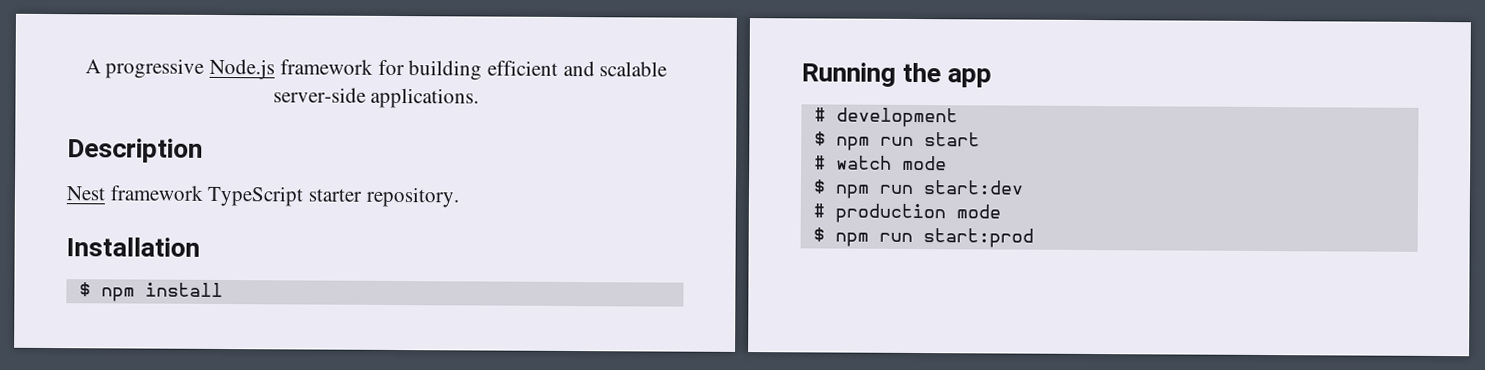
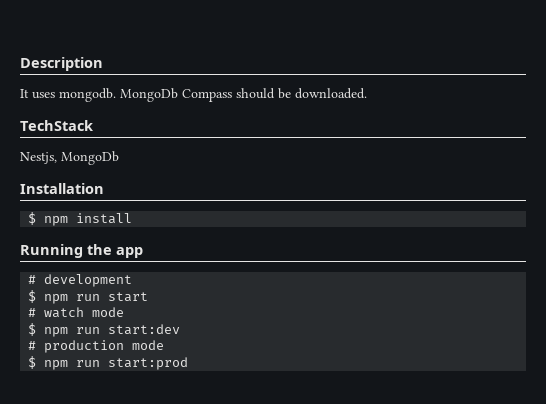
[84,58,668,81] [272,87,480,109] [67,138,203,163] [66,185,459,208] A progressive Node.js framework for building efficient and scalable server-side applications. // Description // Nest framework TypeScript starter repository. -> [20,57,103,71] [20,88,367,102] [20,120,93,131] [20,151,119,165] Description // It uses mongodb. MongoDb Compass should be downloaded. // TechStack // Nestjs, MongoDb

